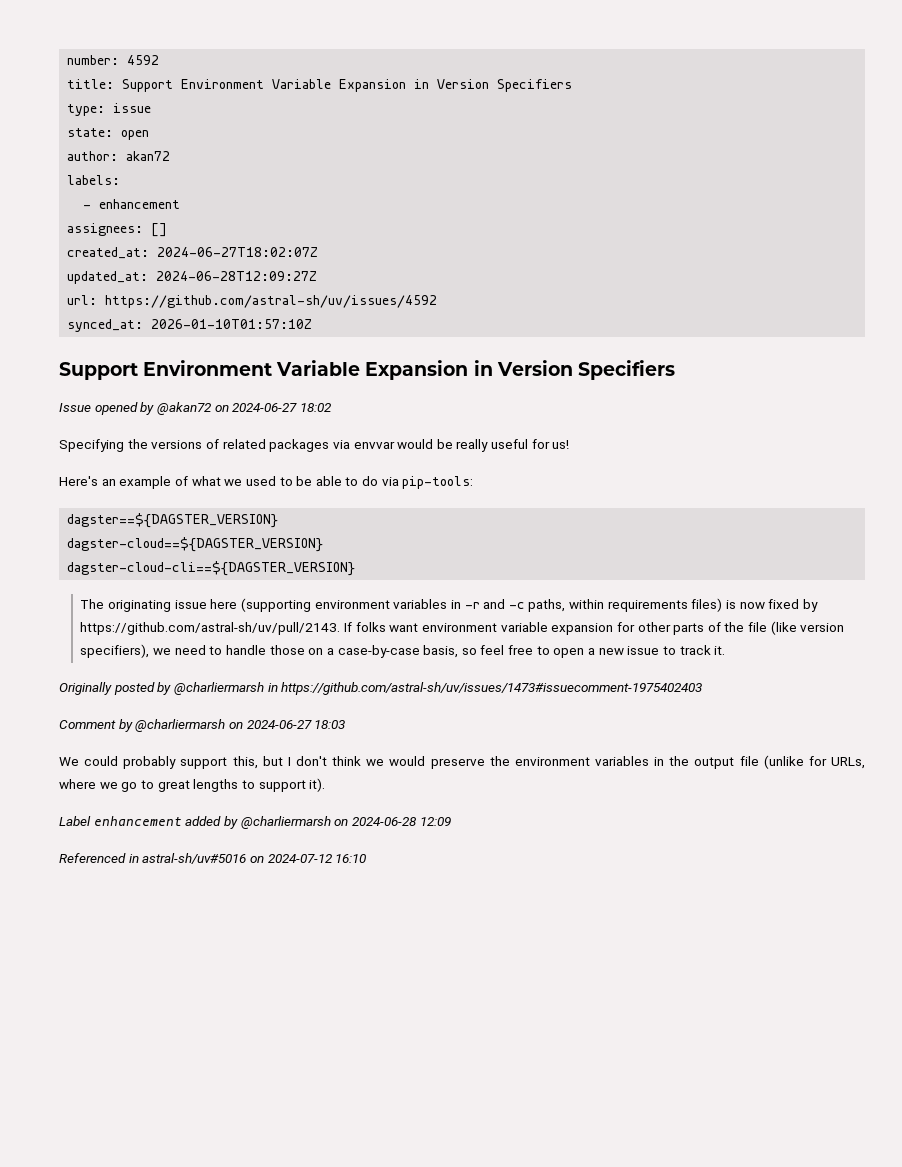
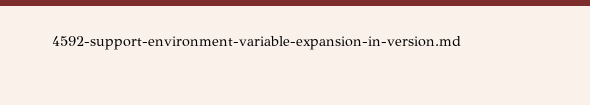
[67,55,160,65] [67,79,573,92] [67,103,152,116] [67,128,150,140] [67,151,171,161] [67,175,121,185] [83,199,181,209] [67,223,168,237] [67,247,319,259] [67,271,318,284] [67,295,438,308] [67,319,313,332] [59,360,675,380] [59,402,332,415] [59,439,570,452] [59,476,474,489] [67,513,279,528] [67,537,324,552] [67,561,356,576] [80,598,818,612] [80,621,845,635] [80,644,726,658] [59,682,703,695] [59,719,346,732] [59,755,865,769] [59,778,326,792] [59,816,451,829] [59,853,367,864] number: 4592 // title: Support Environment Variable Expansion in Version Specifiers // type: issue // state: open // author: akan72 // labels: // - enhancement // assignees: [] // created_at: 2024-06-27T18:02:07Z // updated_at: 2024-06-28T12:09:27Z // url: https://github.com/astral-sh/uv/issues/4592 // synced_at: 2026-01-10T01:57:10Z // Support Environment Variable Expansion in Version Specifiers // Issue opened by @akan72 on 2024-06-27 18:02 // Specifying the versions of related packages via envvar would be really useful for us! // Here's an example of what we used to be able to do via pip-tools: // dagster==${DAGSTER_VERSION} // dagster-cloud==${DAGSTER_VERSION} // dagster-cloud-cli==${DAGSTER_VERSION} // The originating issue here (supporting environment variables in -r and -c paths, within requirements files) is now fixed by https://github.com/astral-sh/uv/pull/2143. If folks want environment variable expansion for other parts of the file (like version specifiers), we need to handle those on a case-by-case basis, so feel free to open a new issue to track it. // Originally posted by @charliermarsh in https://github.com/astral-sh/uv/issues/1473#issuecomment-1975402403 // Comment by @charliermarsh on 2024-06-27 18:03 // We could probably support this, but I don't think we would preserve the environment variables in the output file (unlike for URLs, where we go to great lengths to support it). // Label enhancement added by @charliermarsh on 2024-06-28 12:09 // Referenced in astral-sh/uv#5016 on 2024-07-12 16:10 -> [52,36,461,50] 4592-support-environment-variable-expansion-in-version.md

